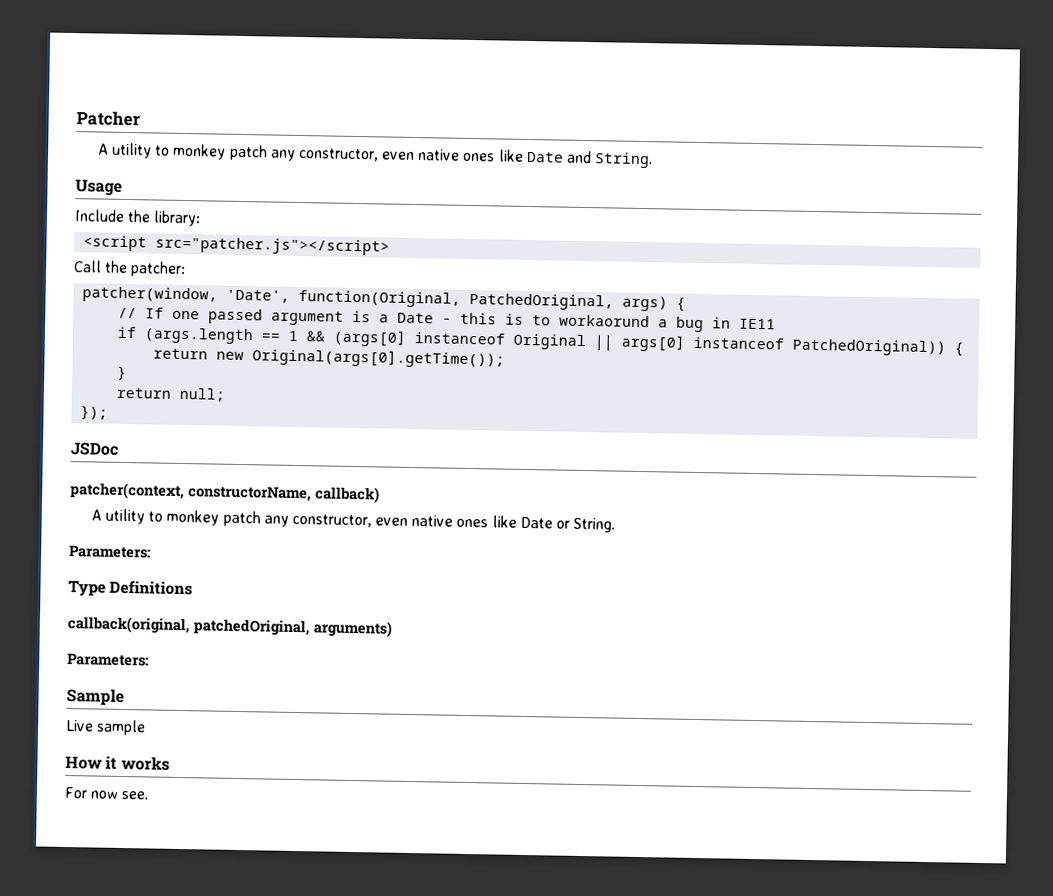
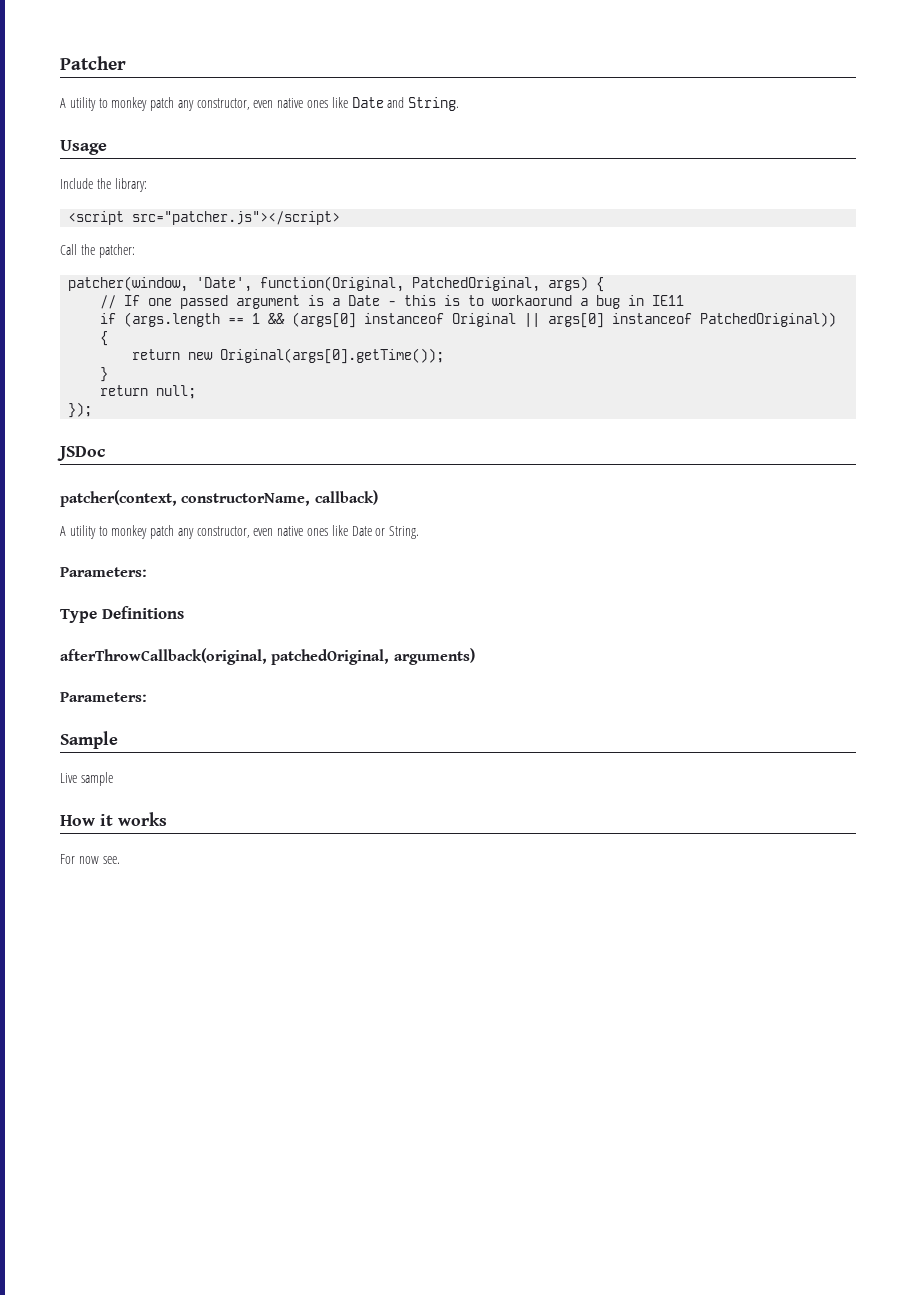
[67,616,190,635] callback(original, -> [60,648,267,665] afterThrowCallback(original,

